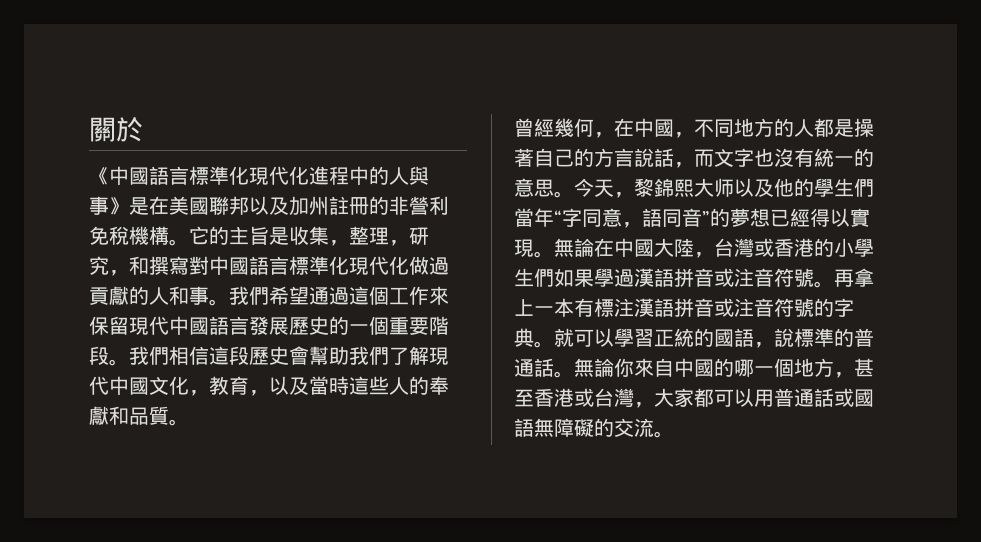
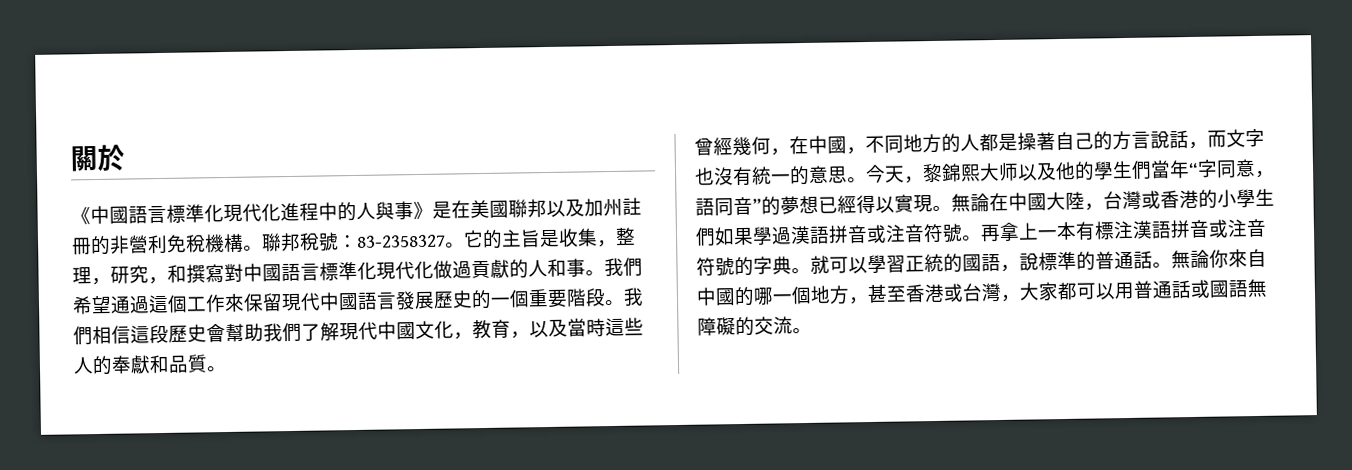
(189, 242) none -> [261,232,465,252] 聯邦稅號：83-2358327。

